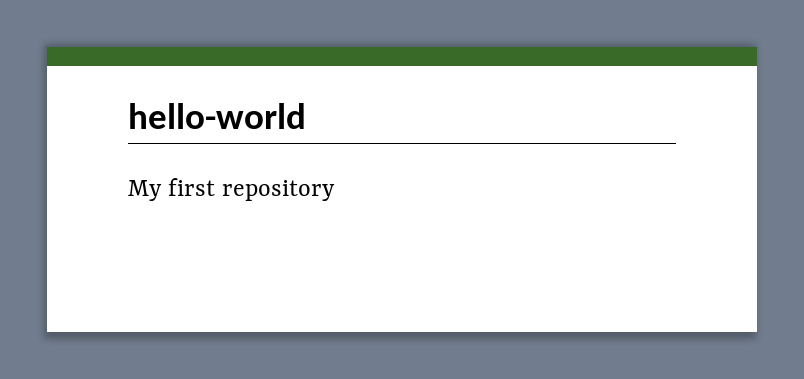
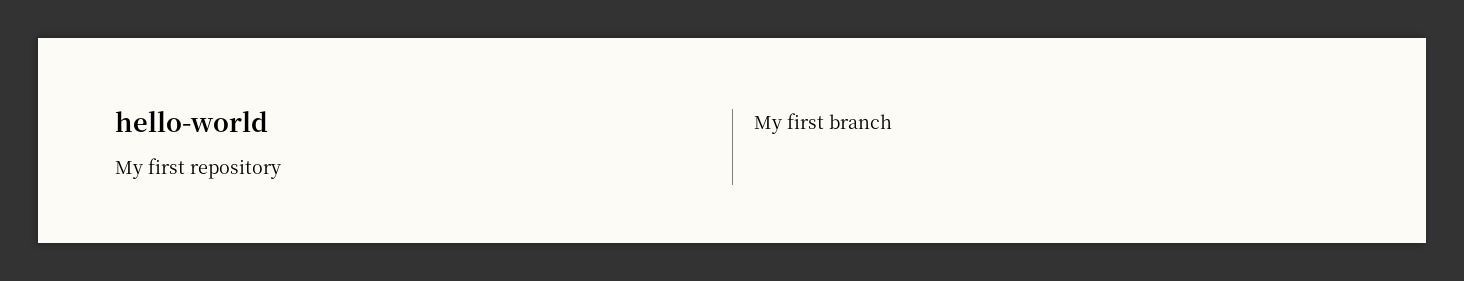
(336, 190) none -> [754,113,892,134] // My first branch

